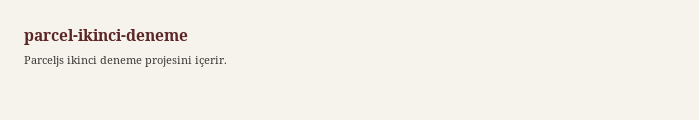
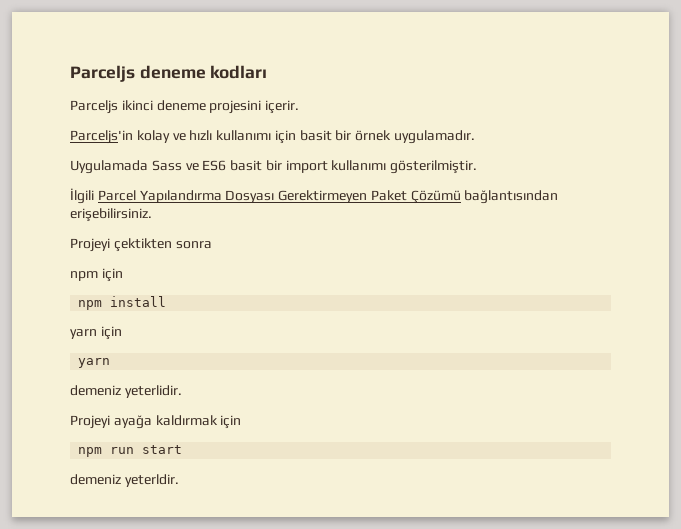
[24,29,188,45] parcel-ikinci-deneme -> [70,65,268,82] Parceljs deneme kodları
(227, 61) none -> [70,130,476,144] [70,160,478,174] [70,188,559,204] [70,208,152,222] [70,238,212,252] [70,268,123,282] [78,296,167,310] [70,326,122,340] [78,358,111,368] [70,385,182,398] [70,415,242,429] [78,445,183,457] [70,474,179,487] // Parceljs'in kolay ve hızlı kullanımı için basit bir örnek uygulamadır. // Uygulamada Sass ve ES6 basit bir import kullanımı gösterilmiştir. // İlgili Parcel Yapılandırma Dosyası Gerektirmeyen Paket Çözümü bağlantısından erişebilirsiniz. // Projeyi çektikten sonra // npm için // npm install // yarn için // yarn // demeniz yeterlidir. // Projeyi ayağa kaldırmak için // npm run start // demeniz yeterldir.

